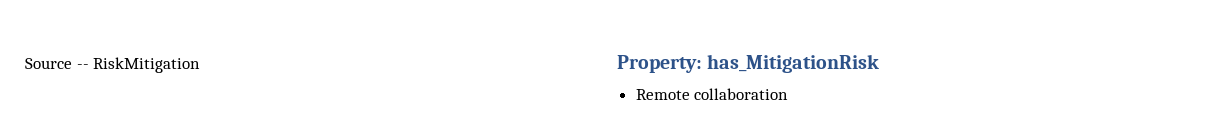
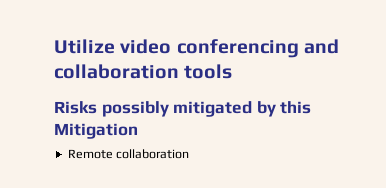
[25,57,201,73] [617,54,880,73] Source -- RiskMitigation // Property: has_MitigationRisk -> [54,39,339,58] [54,64,233,79] [54,101,312,117] [54,123,138,139] Utilize video conferencing and collaboration tools // Risks possibly mitigated by this Mitigation

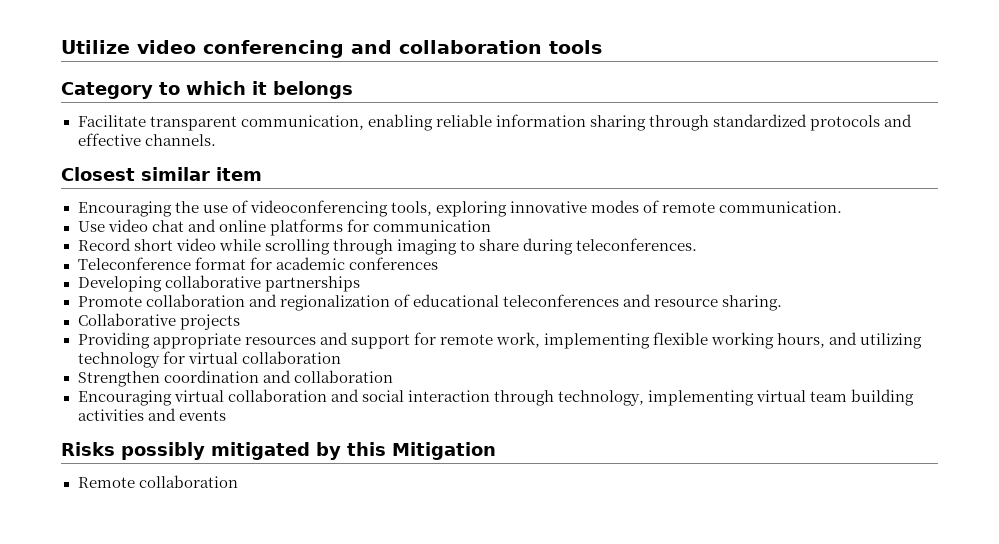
(233, 71) none -> [61,81,353,99] [77,114,912,131] [77,133,216,146] [61,167,262,181] [77,200,843,217] [77,219,491,236] [77,238,698,255] [77,257,438,270] [77,275,360,292] [77,294,782,311] [77,313,240,330] [77,332,923,349] [77,351,341,368] [77,370,393,387] [77,389,915,406] [77,408,226,421] // Category to which it belongs // Facilitate transparent communication, enabling reliable information sharing through standardized protocols and effective channels. // Closest similar item // Encouraging the use of videoconferencing tools, exploring innovative modes of remote communication. // Use video chat and online platforms for communication // Record short video while scrolling through imaging to share during teleconferences. // Teleconference format for academic conferences // Developing collaborative partnerships // Promote collaboration and regionalization of educational teleconferences and resource sharing. // Collaborative projects // Providing appropriate resources and support for remote work, implementing flexible working hours, and utilizing technology for virtual collaboration // Strengthen coordination and collaboration // Encouraging virtual collaboration and social interaction through technology, implementing virtual team building activities and events

